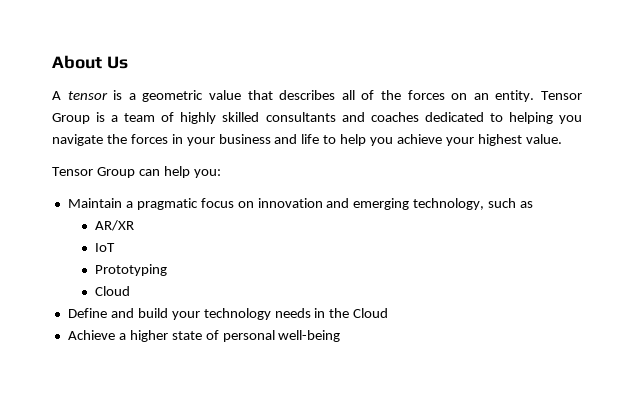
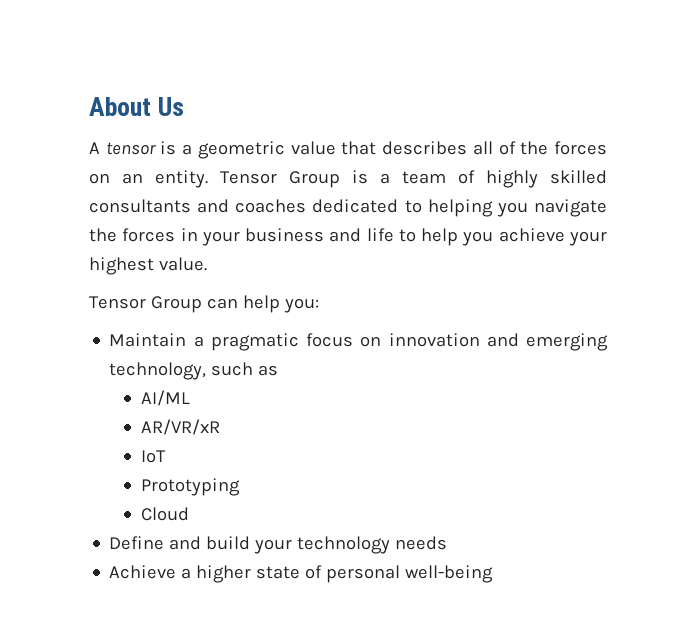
[94,220,134,231] AR/XR -> [140,390,190,406] [140,419,220,435] AI/ML // AR/VR/xR
[314,308,389,318] in the Cloud -> (448, 543) none

